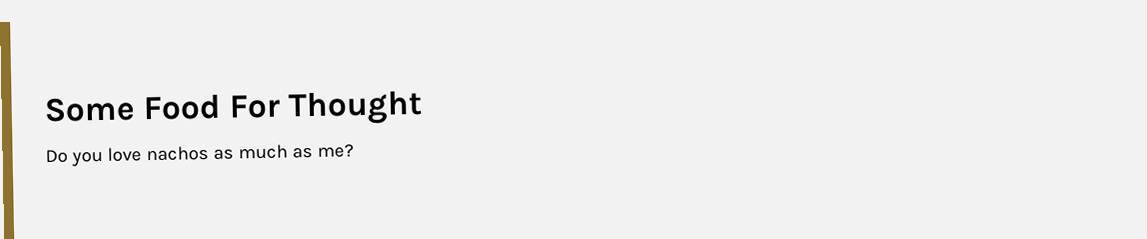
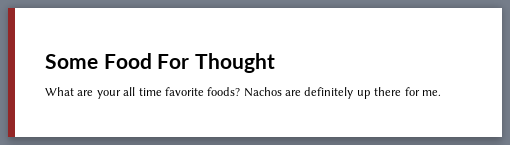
[45,144,354,167] Do you love nachos as much as me? -> [45,87,441,99] What are your all time favorite foods? Nachos are definitely up there for me.

